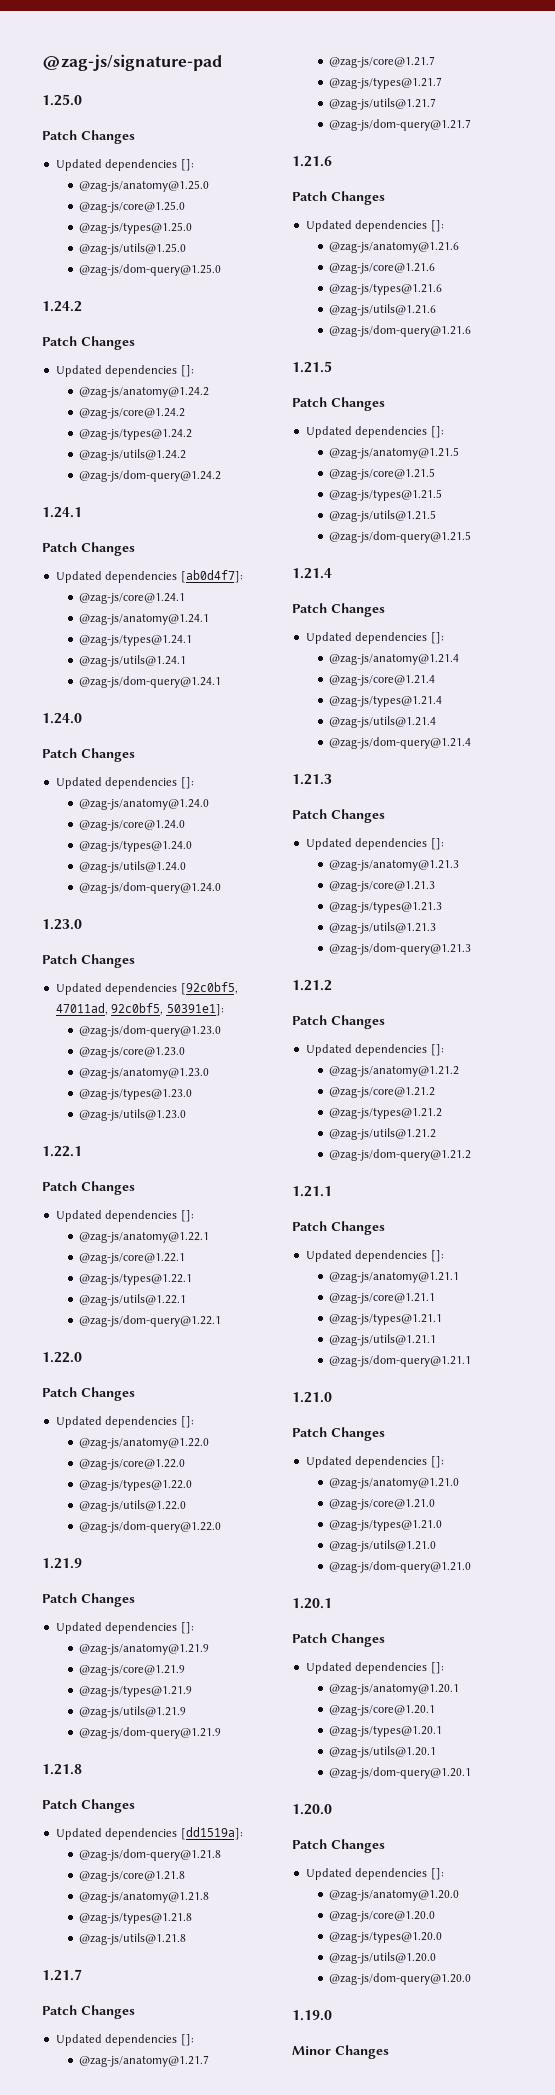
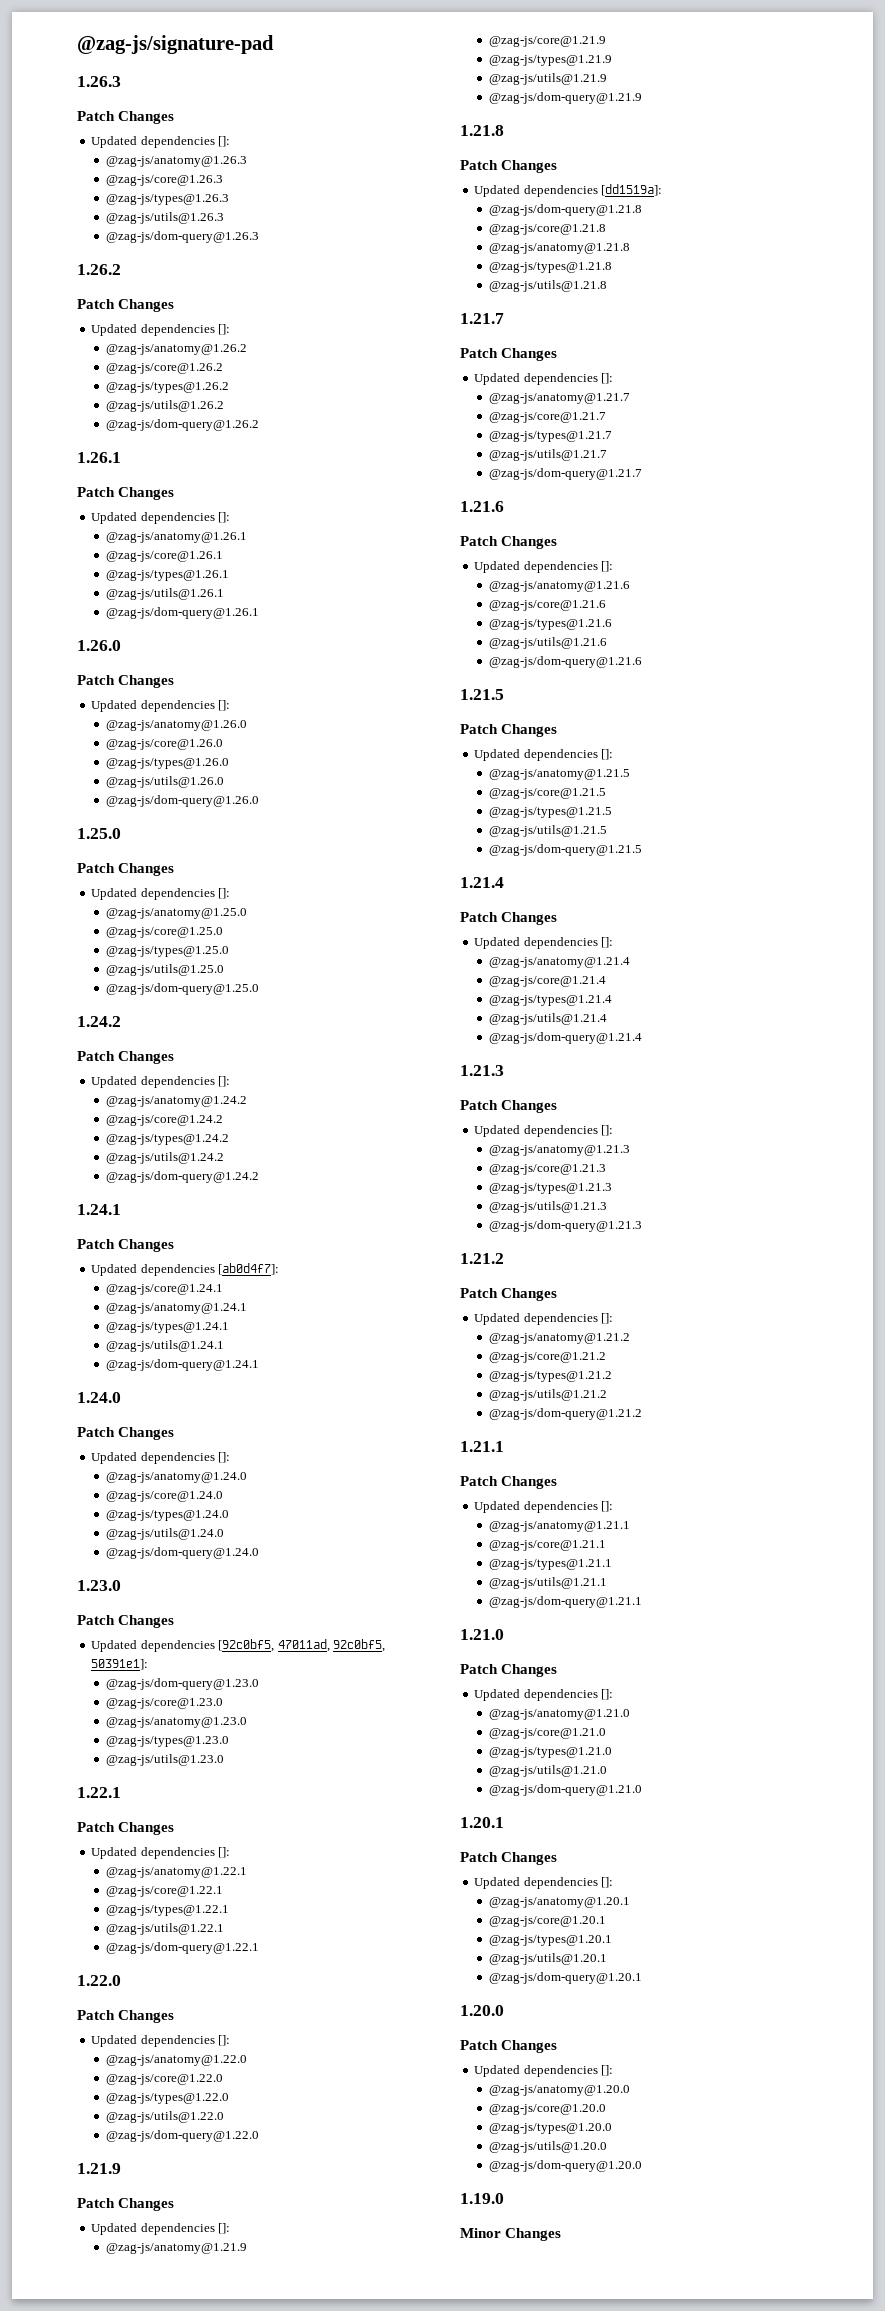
(222, 62) none -> [77,76,121,87] [77,111,175,124] [91,136,231,148] [105,156,247,167] [105,175,223,186] [105,194,229,205] [105,212,224,224] [105,231,259,243] [77,264,121,275] [77,299,175,312] [91,324,231,336] [105,344,247,355] [105,363,223,374] [105,382,229,393] [105,400,224,412] [105,419,259,431] [77,452,121,463] [77,487,175,500] [91,512,231,524] [105,532,247,543] [105,551,223,562] [105,570,229,581] [105,588,224,600] [105,607,259,619] [77,640,121,651] [77,675,175,688] [91,700,231,712] [105,720,247,731] [105,739,223,750] [105,758,229,769] [105,776,224,788] [105,795,259,807] // 1.26.3 // Patch Changes // Updated dependencies []: // @zag-js/anatomy@1.26.3 // @zag-js/core@1.26.3 // @zag-js/types@1.26.3 // @zag-js/utils@1.26.3 // @zag-js/dom-query@1.26.3 // 1.26.2 // Patch Changes // Updated dependencies []: // @zag-js/anatomy@1.26.2 // @zag-js/core@1.26.2 // @zag-js/types@1.26.2 // @zag-js/utils@1.26.2 // @zag-js/dom-query@1.26.2 // 1.26.1 // Patch Changes // Updated dependencies []: // @zag-js/anatomy@1.26.1 // @zag-js/core@1.26.1 // @zag-js/types@1.26.1 // @zag-js/utils@1.26.1 // @zag-js/dom-query@1.26.1 // 1.26.0 // Patch Changes // Updated dependencies []: // @zag-js/anatomy@1.26.0 // @zag-js/core@1.26.0 // @zag-js/types@1.26.0 // @zag-js/utils@1.26.0 // @zag-js/dom-query@1.26.0

